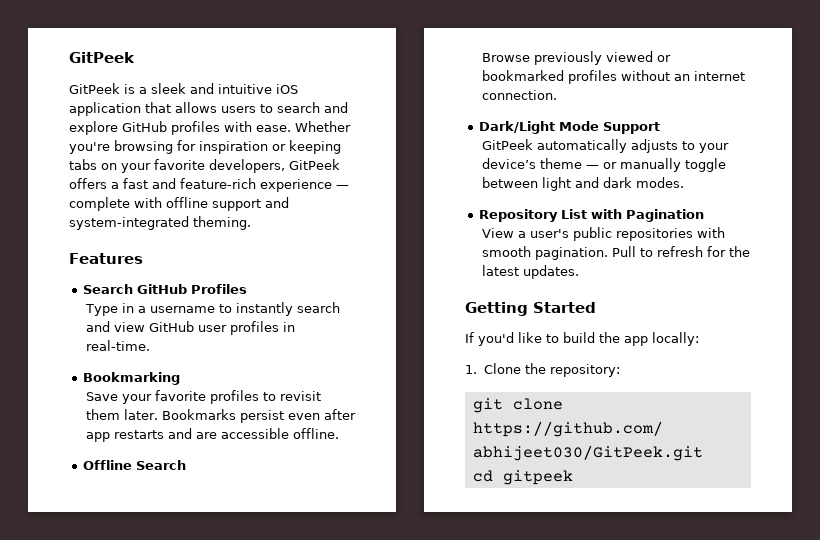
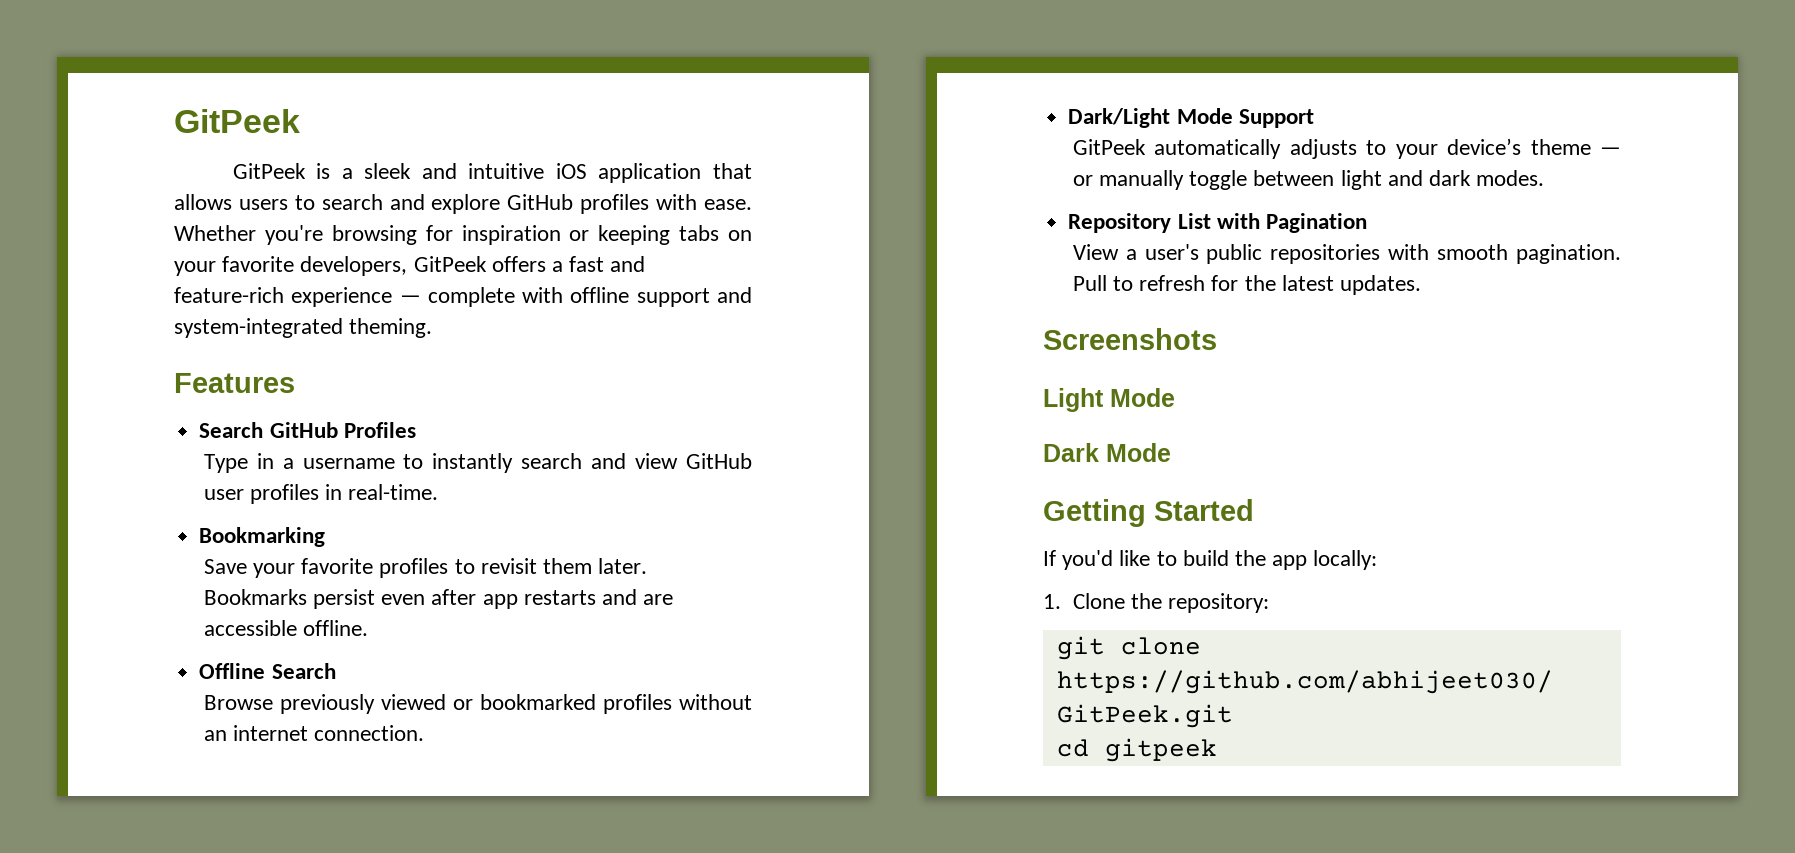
(579, 272) none -> [1043,328,1217,350] [1043,388,1175,412] [1043,443,1171,462] // Screenshots // Light Mode // Dark Mode

